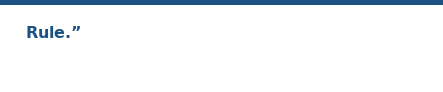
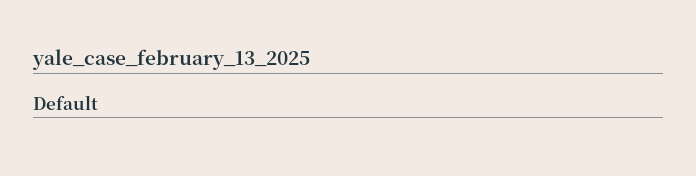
[26,26,82,38] Rule.” -> [32,49,310,70] [33,95,98,110] yale_case_february_13_2025 // Default

